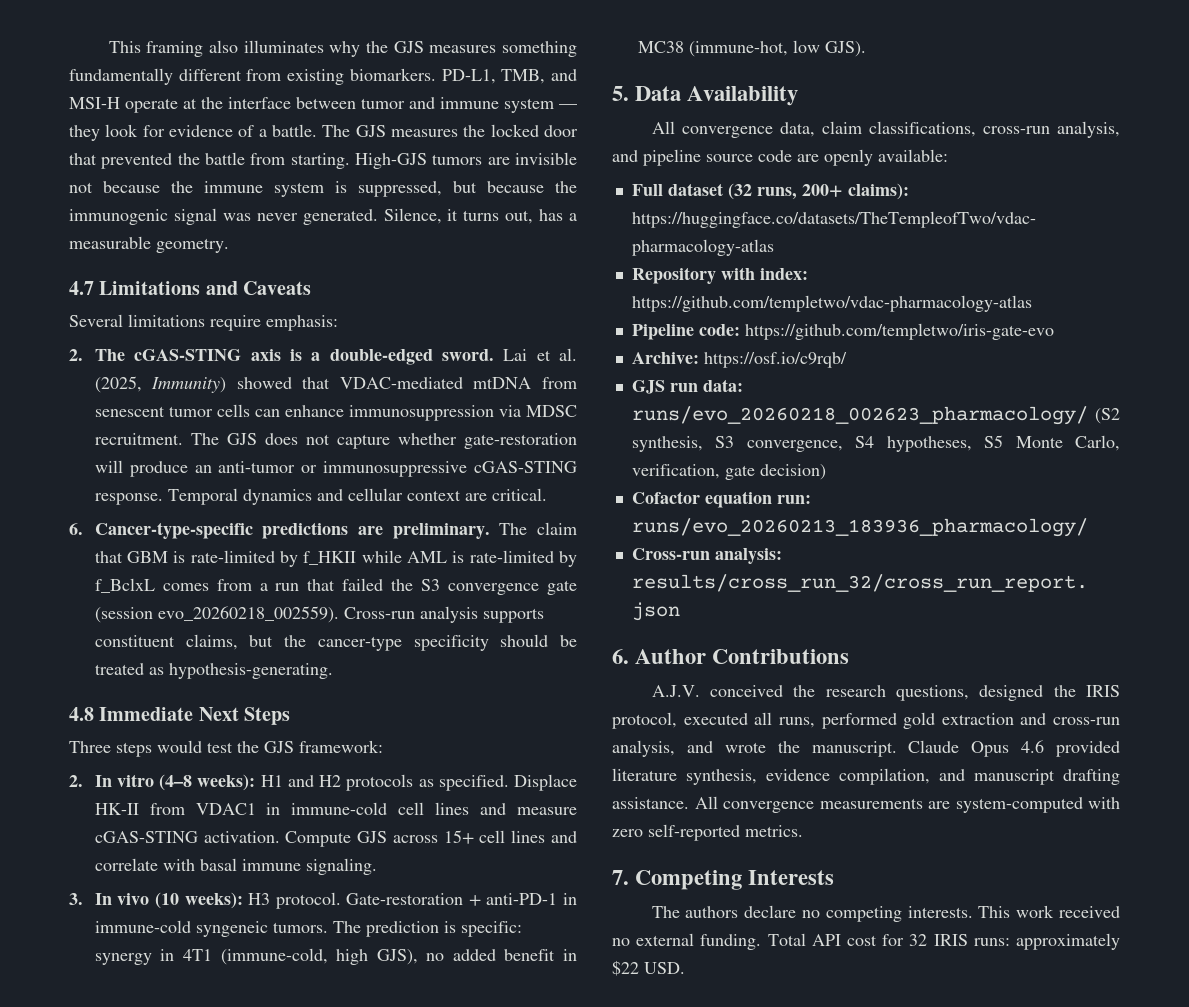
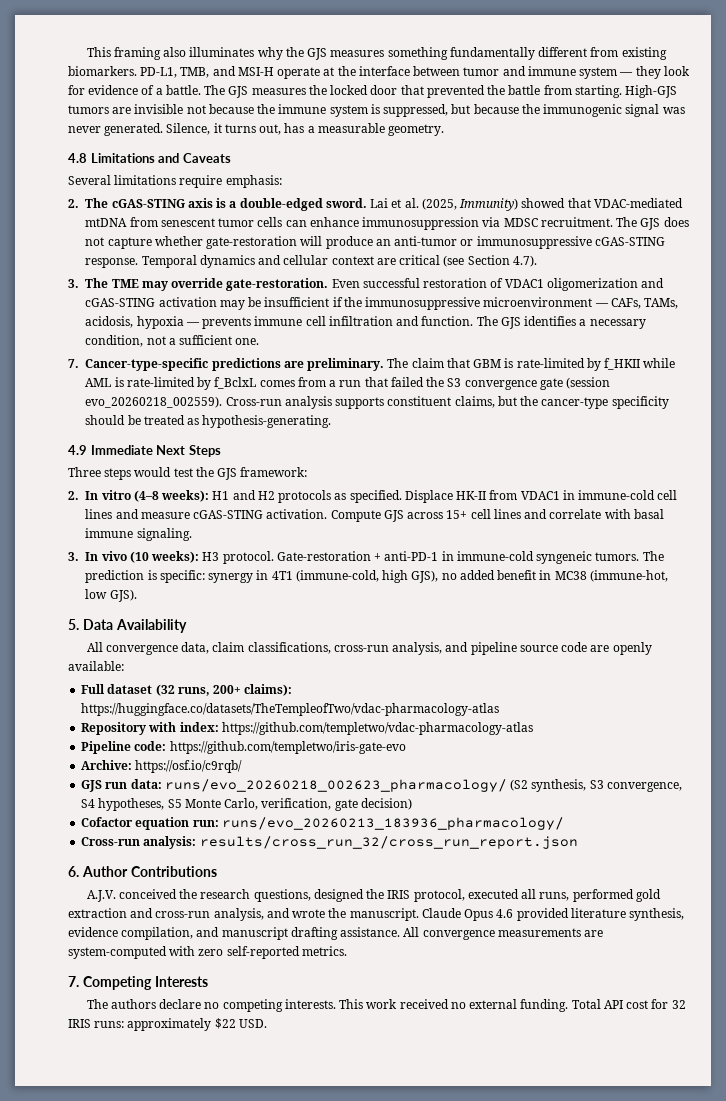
[69,281,94,295] 4.7 -> [68,153,87,163] 4.8
[491,488,547,501] [69,523,83,535] critical. // 6. -> [399,255,537,267] [68,278,665,291] [85,297,679,310] [85,316,646,329] [85,335,260,347] [68,359,79,368] critical (see Section 4.7). // 3. The TME may override gate-restoration. Even successful restoration of VDAC1 oligomerization and cGAS-STING activation may be insufficient if the immunosuppressive microenvironment — CAFs, TAMs, acidosis, hypoxia — prevents immune cell infiltration and function. The GJS identifies a necessary condition, not a sufficient one. // 7.
[69,707,94,721] 4.8 -> [68,445,87,455] 4.9

